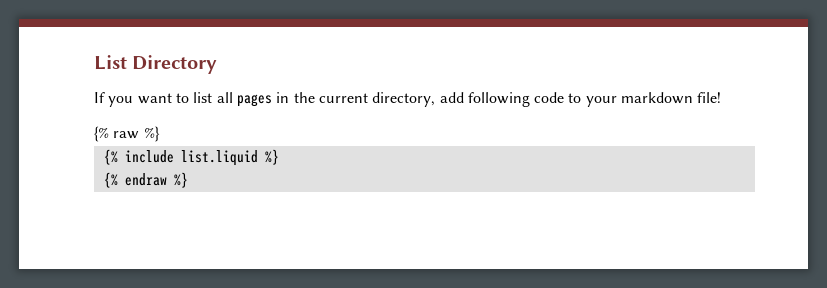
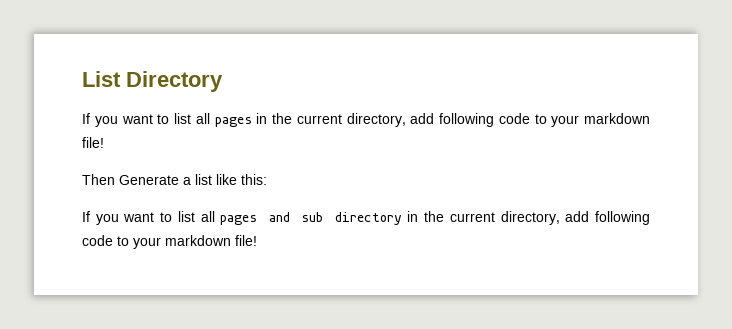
[94,126,160,142] [103,149,279,166] [103,172,188,188] {% raw %} // {% include list.liquid %} // {% endraw %} -> [82,174,267,185] [82,211,651,225] [82,235,257,249] Then Generate a list like this: // If you want to list all pages and sub directory in the current directory, add following code to your markdown file!

